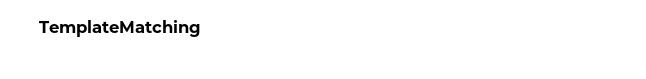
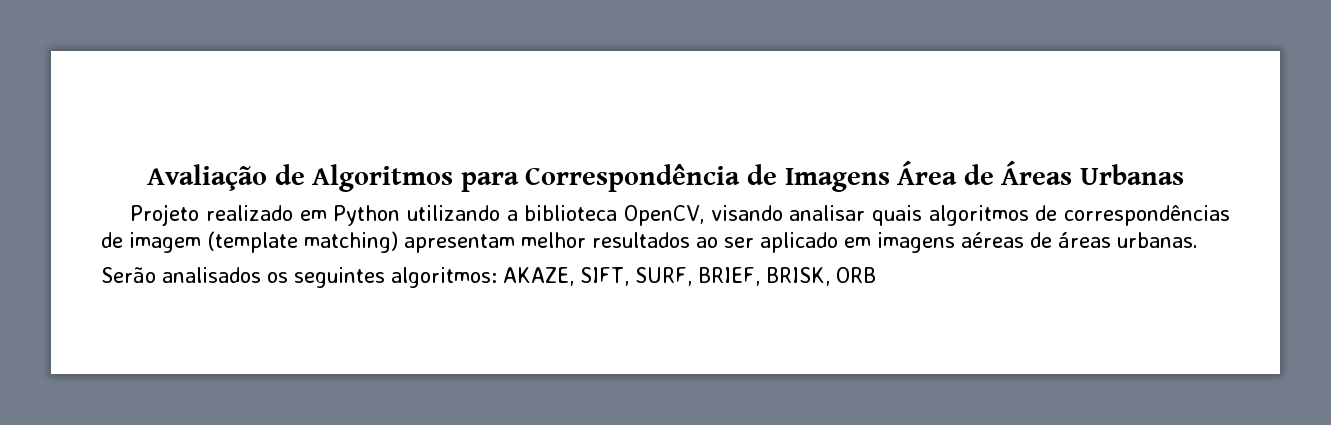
[39,20,201,37] TemplateMatching -> [147,160,1184,192] [130,204,1230,226] [101,231,1198,253] [101,267,876,288] Avaliação de Algoritmos para Correspondência de Imagens Área de Áreas Urbanas // Projeto realizado em Python utilizando a biblioteca OpenCV, visando analisar quais algoritmos de correspondências de imagem (template matching) apresentam melhor resultados ao ser aplicado em imagens aéreas de áreas urbanas. // Serão analisados os seguintes algoritmos: AKAZE, SIFT, SURF, BRIEF, BRISK, ORB

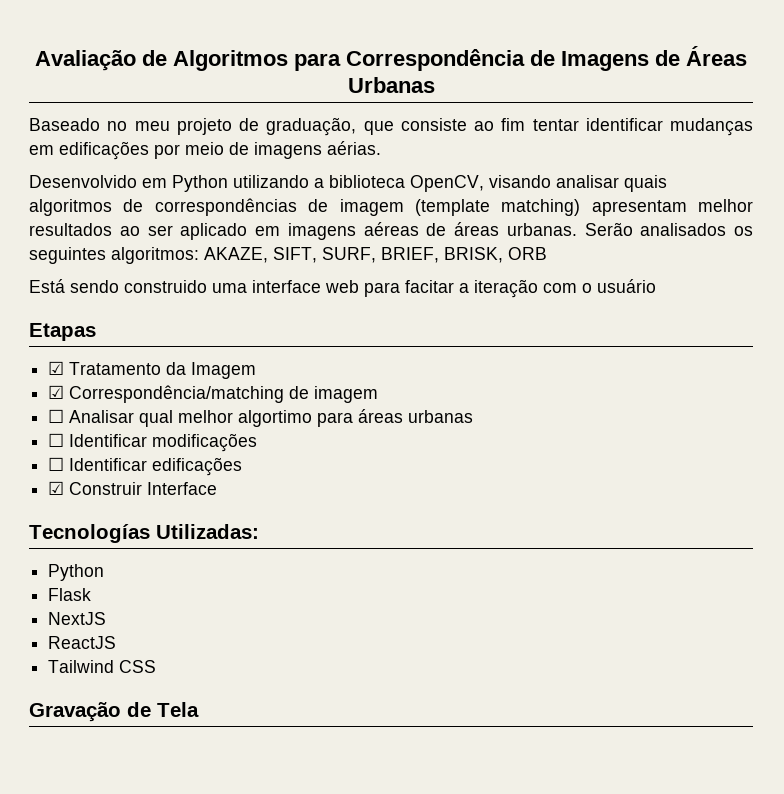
[897,160,958,185] Área -> (649, 61) none
[130,204,294,226] Projeto realizado -> [29,117,753,136] [29,141,381,160] [29,175,137,188] Baseado no meu projeto de graduação, que consiste ao fim tentar identificar mudanças em edificações por meio de imagens aérias. // Desenvolvido
(1198, 240) // -> (577, 229) none
(876, 275) none -> [29,279,656,298] [29,323,96,341] [48,361,257,379] [48,385,379,403] [48,409,474,427] [48,433,258,452] [48,457,243,476] [48,481,218,495] [29,524,259,543] [48,564,105,581] [48,588,92,601] [48,612,107,625] [48,636,117,649] [48,660,157,673] [29,702,199,722] // Está sendo construido uma interface web para facitar a iteração com o usuário // Etapas // ☑ Tratamento da Imagem // ☑ Correspondência/matching de imagem // ☐ Analisar qual melhor algortimo para áreas urbanas // ☐ Identificar modificações // ☐ Identificar edificações // ☑ Construir Interface // Tecnologías Utilizadas: // Python // Flask // NextJS // ReactJS // Tailwind CSS // Gravação de Tela

